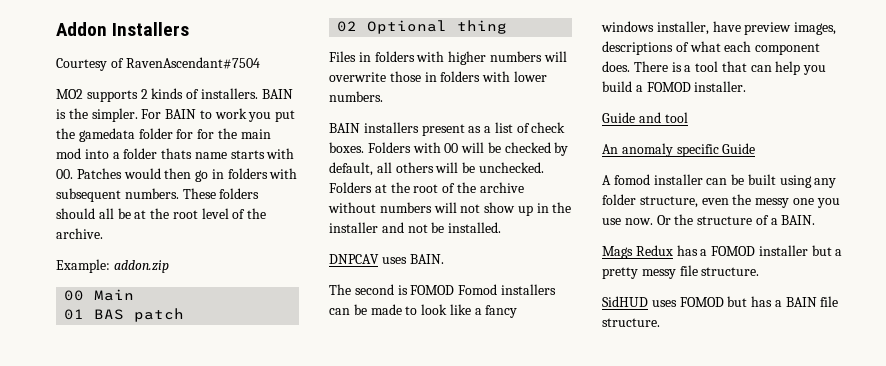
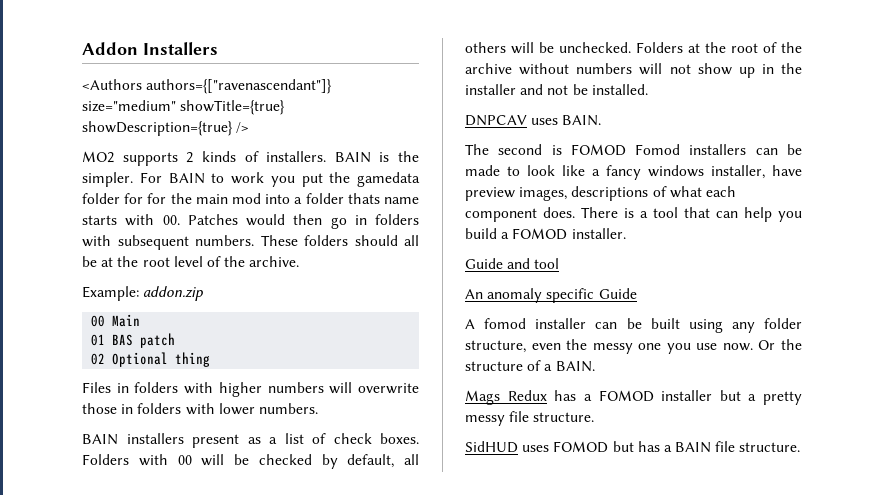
[56,57,260,71] Courtesy of RavenAscendant#7504 -> [82,79,333,94] [82,100,286,115] [82,121,250,136] <Authors authors={["ravenascendant"]} size="medium" showTitle={true} showDescription={true} />

